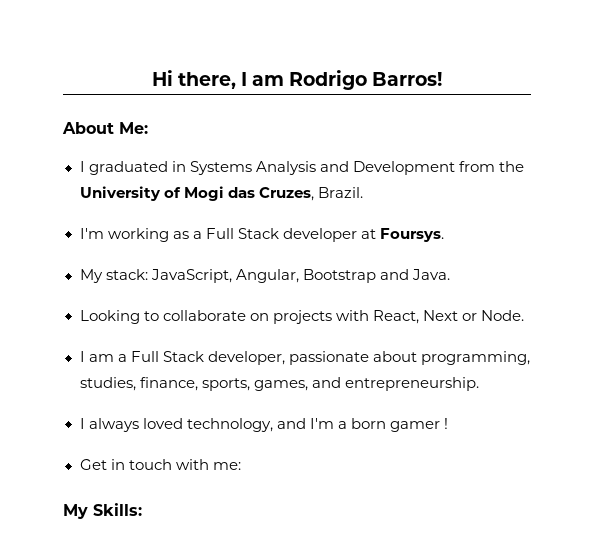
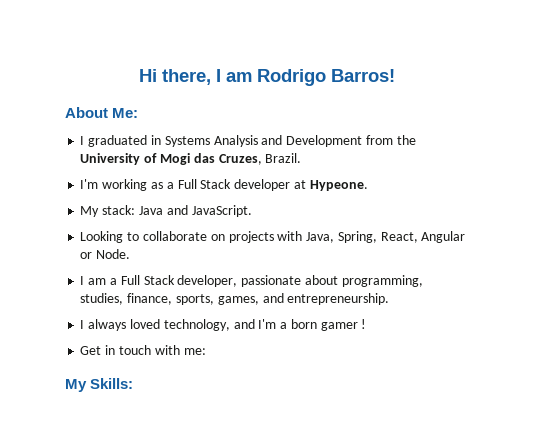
[379,228,444,242] Foursys. -> [309,180,368,191] Hypeone.
[150,269,450,283] JavaScript, Angular, Bootstrap and Java. -> [138,205,252,217] Java and JavaScript.
[372,310,458,324] React, Next -> [306,231,466,243] Java, Spring, React, Angular

